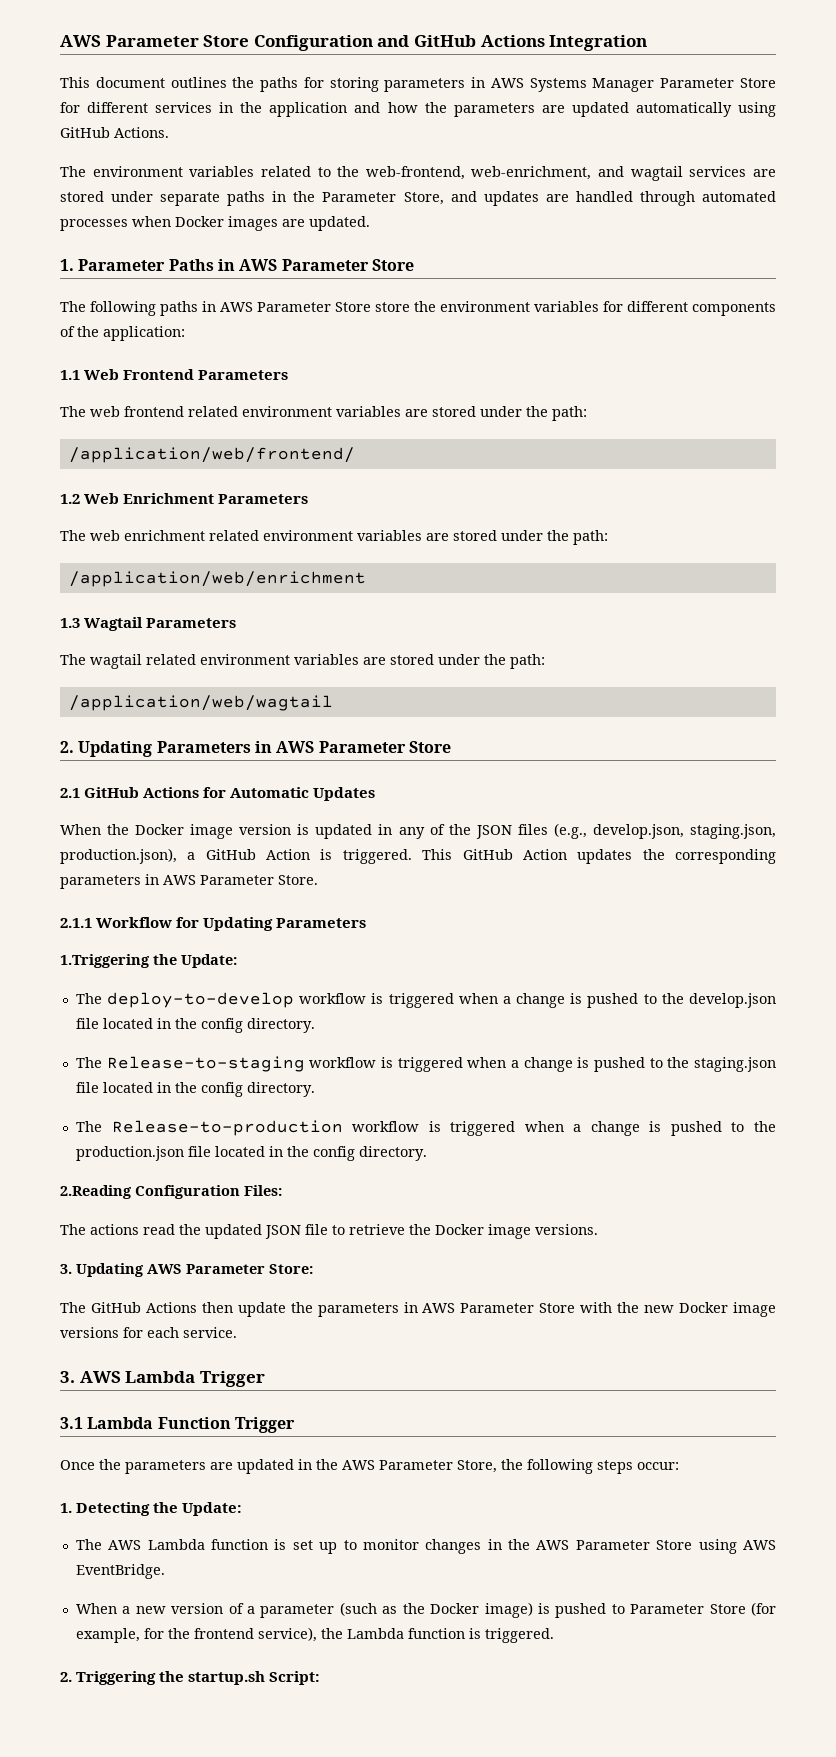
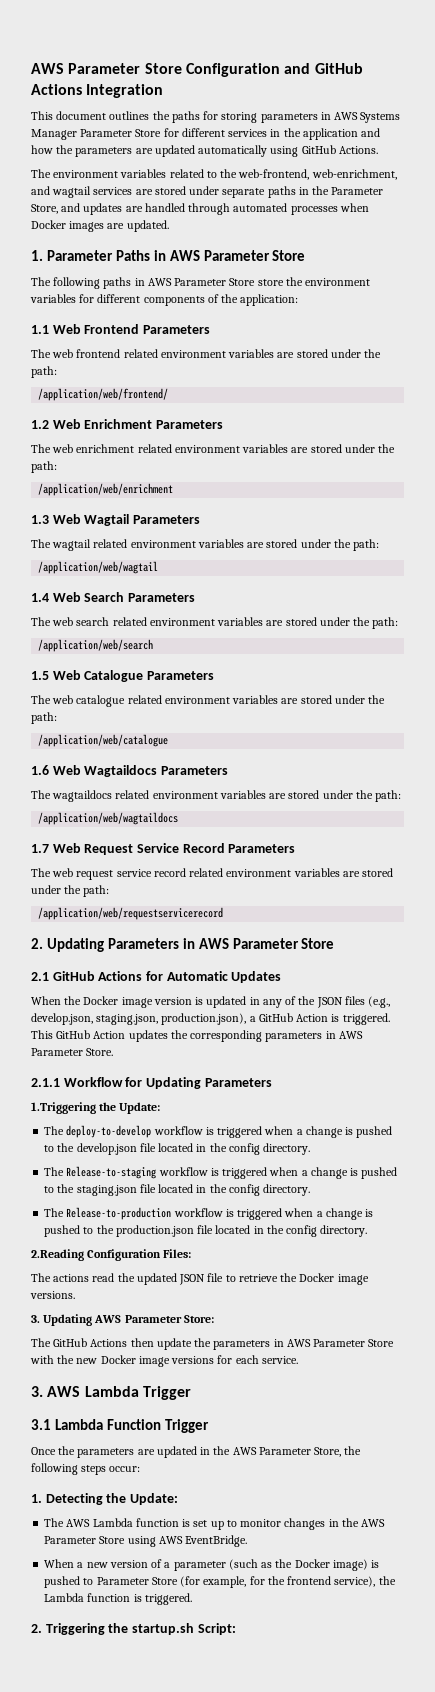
(80, 623) none -> [52,514,81,524] Web
(333, 703) none -> [31,592,195,602] [31,617,399,629] [38,639,154,652] [31,670,214,682] [31,695,386,707] [31,712,57,724] [38,734,169,747] [31,765,228,777] [31,790,402,802] [38,812,179,825] [31,843,296,855] [31,868,394,880] [31,885,110,897] [38,907,224,920] // 1.4 Web Search Parameters // The web search related environment variables are stored under the path: // /application/web/search // 1.5 Web Catalogue Parameters // The web catalogue related environment variables are stored under the path: // /application/web/catalogue // 1.6 Web Wagtaildocs Parameters // The wagtaildocs related environment variables are stored under the path: // /application/web/wagtaildocs // 1.7 Web Request Service Record Parameters // The web request service record related environment variables are stored under the path: // /application/web/requestservicerecord

